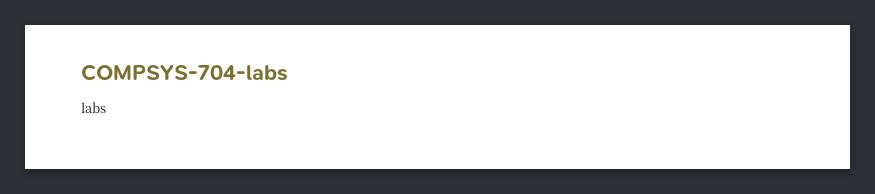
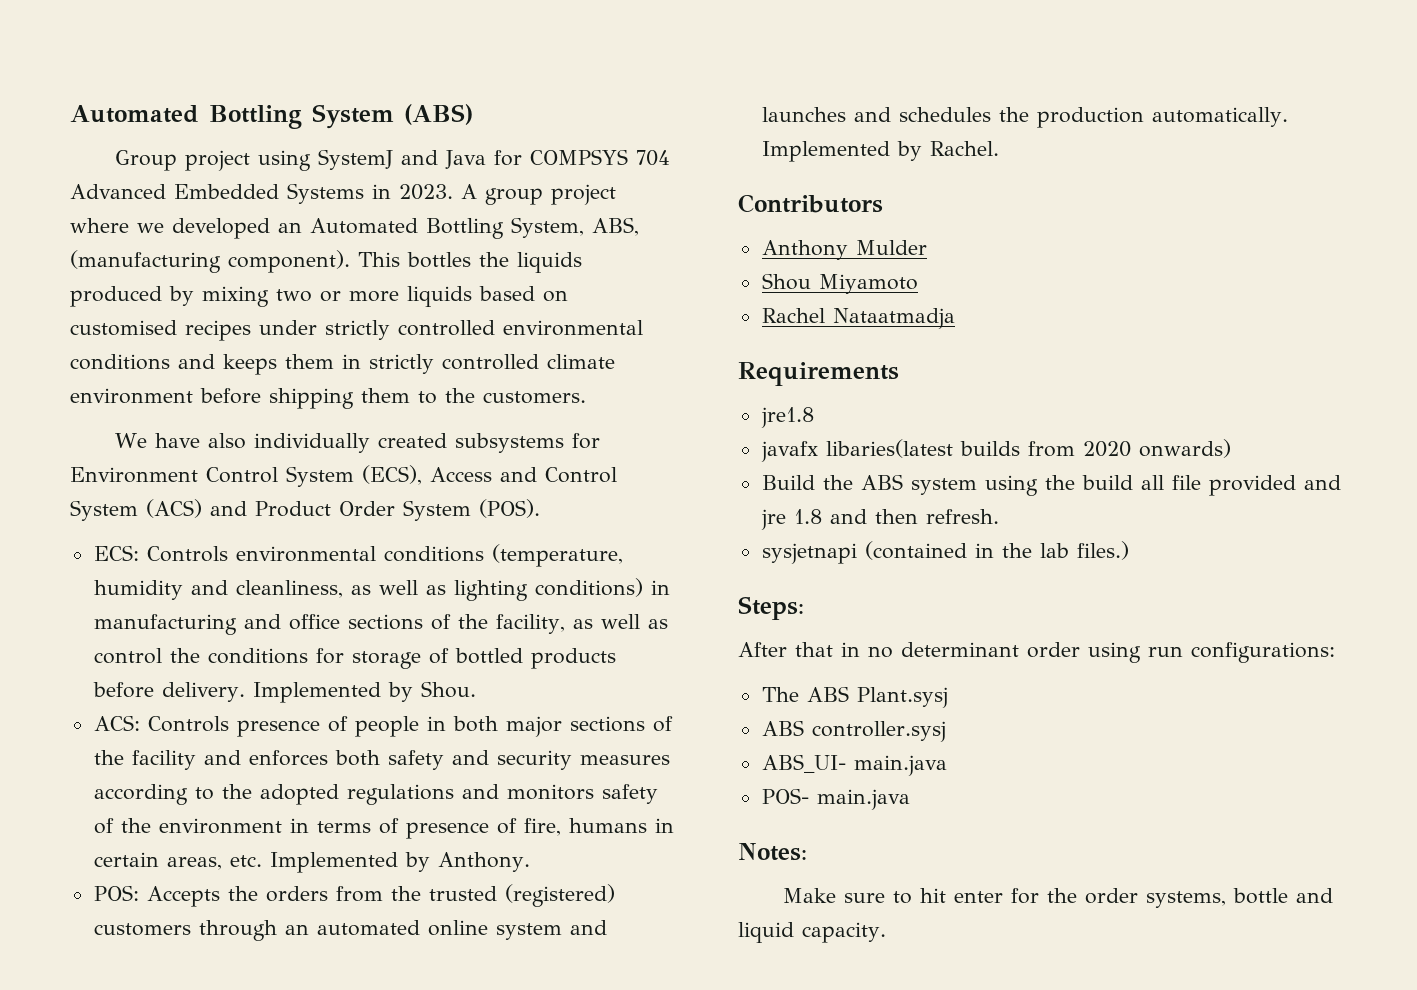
[81,64,288,81] [81,102,106,113] COMPSYS-704-labs // labs -> [70,104,473,129] [115,149,671,171] [70,183,616,205] [70,217,639,239] [70,250,582,273] [70,286,568,307] [70,320,643,341] [70,354,615,375] [70,388,586,409] [115,433,601,453] [70,465,617,487] [70,499,540,521] [93,544,623,567] [93,578,670,601] [93,614,668,635] [93,648,616,669] [92,681,476,703] [93,715,673,737] [93,750,670,770] [93,784,658,805] [93,818,674,839] [93,852,530,873] [93,884,615,907] [93,920,607,941] [761,107,1288,128] [761,141,999,162] [738,194,883,213] [761,240,927,260] [761,273,918,294] [761,308,955,329] [738,362,899,386] [760,407,814,428] [760,439,1231,462] [761,474,1341,496] [760,509,999,530] [761,541,1129,564] [738,596,804,620] [738,642,1335,663] [761,686,948,708] [761,720,946,742] [761,754,947,776] [761,788,910,810] [738,843,807,861] [783,888,1334,908] [738,922,886,943] Automated Bottling System (ABS) // Group project using SystemJ and Java for COMPSYS 704 Advanced Embedded Systems in 2023. A group project where we developed an Automated Bottling System, ABS, (manufacturing component). This bottles the liquids produced by mixing two or more liquids based on customised recipes under strictly controlled environmental conditions and keeps them in strictly controlled climate environment before shipping them to the customers. // We have also individually created subsystems for Environment Control System (ECS), Access and Control System (ACS) and Product Order System (POS). // ECS: Controls environmental conditions (temperature, humidity and cleanliness, as well as lighting conditions) in manufacturing and office sections of the facility, as well as control the conditions for storage of bottled products before delivery. Implemented by Shou. // ACS: Controls presence of people in both major sections of the facility and enforces both safety and security measures according to the adopted regulations and monitors safety of the environment in terms of presence of fire, humans in certain areas, etc. Implemented by Anthony. // POS: Accepts the orders from the trusted (registered) customers through an automated online system and launches and schedules the production automatically. Implemented by Rachel. // Contributors // Anthony Mulder // Shou Miyamoto // Rachel Nataatmadja // Requirements // jre1.8 // javafx libaries(latest builds from 2020 onwards) // Build the ABS system using the build all file provided and jre 1.8 and then refresh. // sysjetnapi (contained in the lab files.) // Steps: // After that in no determinant order using run configurations: // The ABS Plant.sysj // ABS controller.sysj // ABS_UI- main.java // POS- main.java // Notes: // Make sure to hit enter for the order systems, bottle and liquid capacity.

